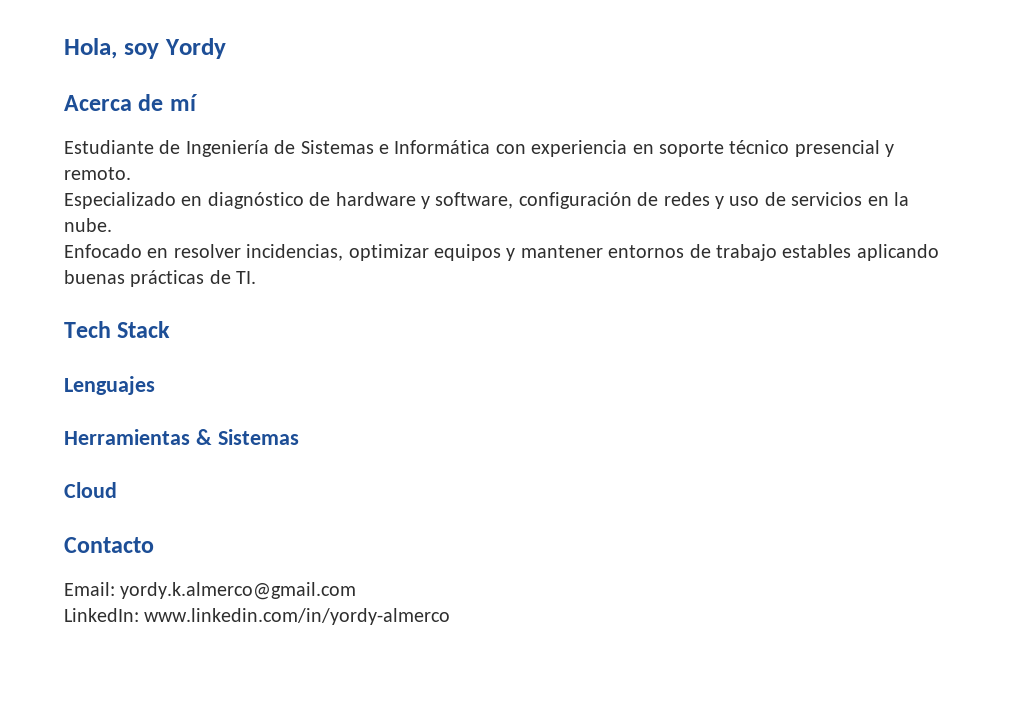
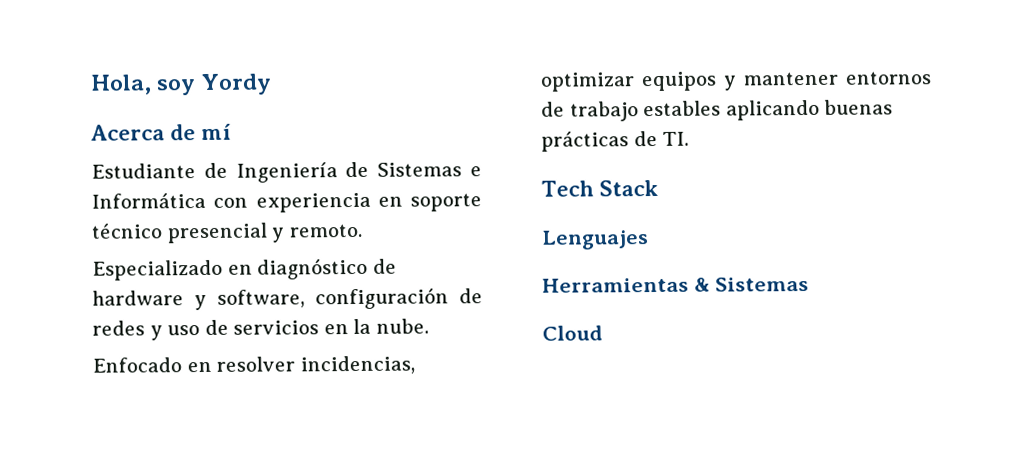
[64,537,154,553] [64,582,357,600] [64,608,451,625] // Contacto // Email: yordy.k.almerco@gmail.com // LinkedIn: www.linkedin.com/in/yordy-almerco -> (603, 333) none

